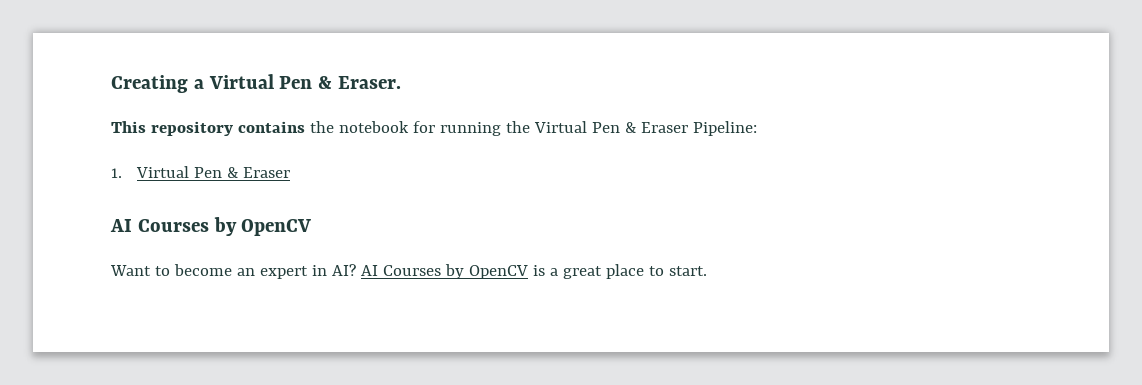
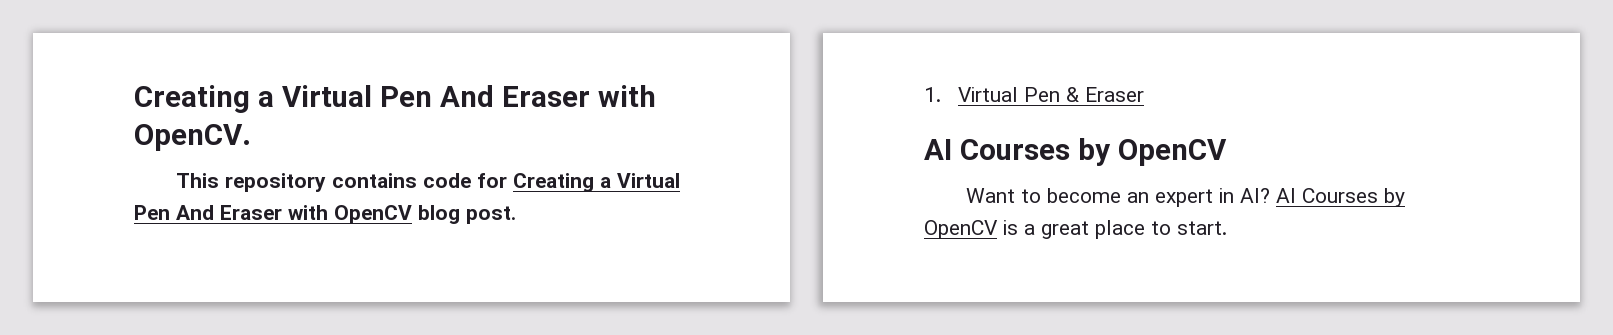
[111,74,402,93] Creating a Virtual Pen & Eraser. -> [134,85,656,113] [134,124,251,151] Creating a Virtual Pen And Eraser with OpenCV.
[309,121,757,136] the notebook for running the Virtual Pen & Eraser Pipeline: -> [422,173,680,192] [134,205,516,224] code for Creating a Virtual Pen And Eraser with OpenCV blog post.

